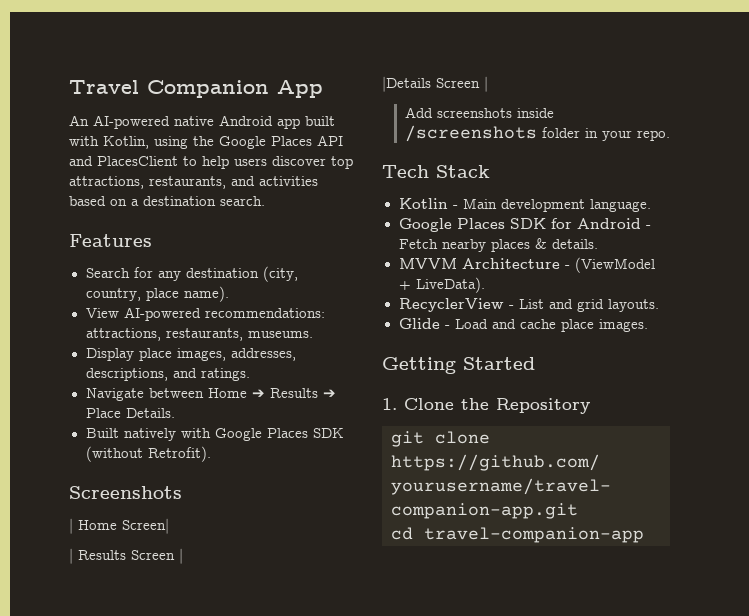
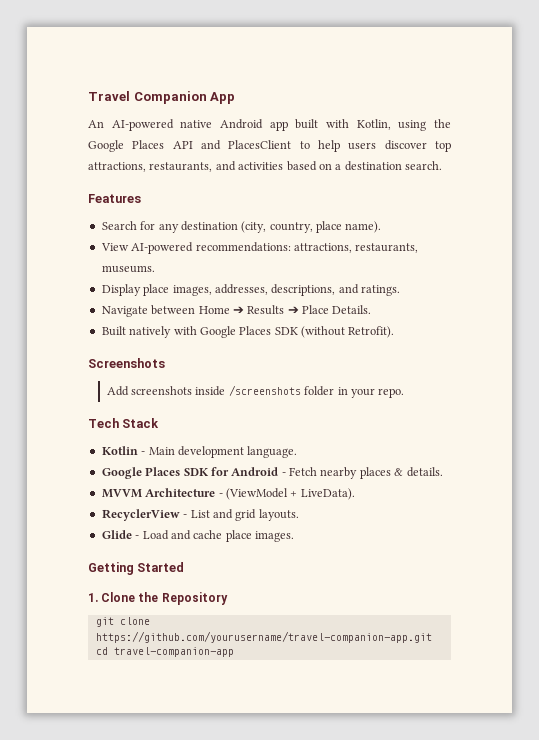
[69,518,169,534] [69,548,183,564] [382,76,488,92] // | Home Screen| // | Results Screen | // |Details Screen | -> (165, 363) none

